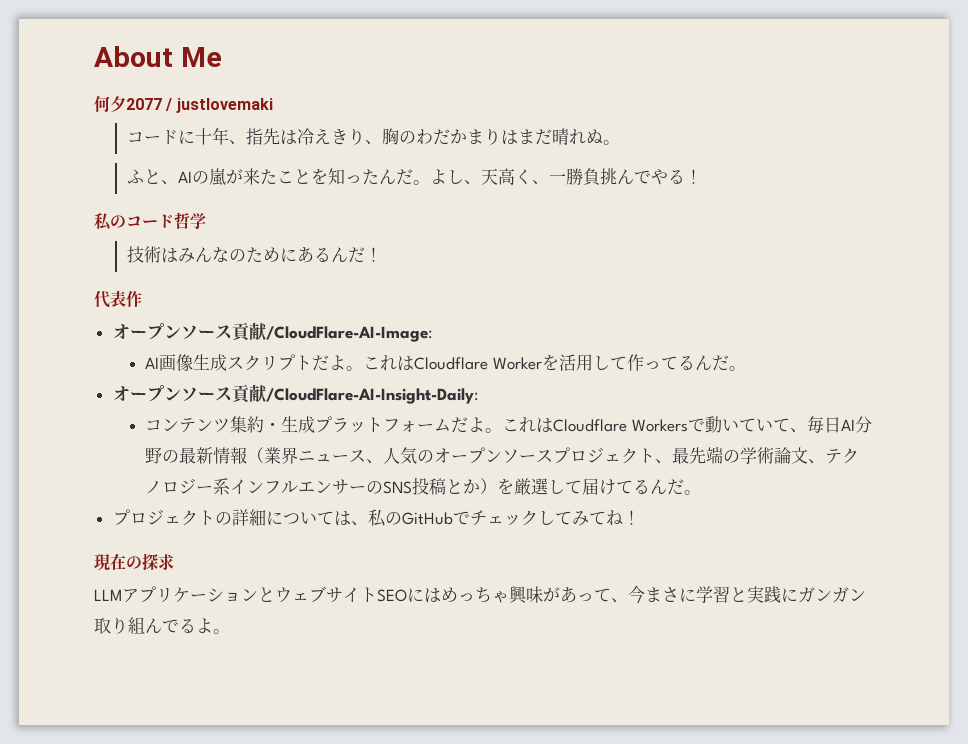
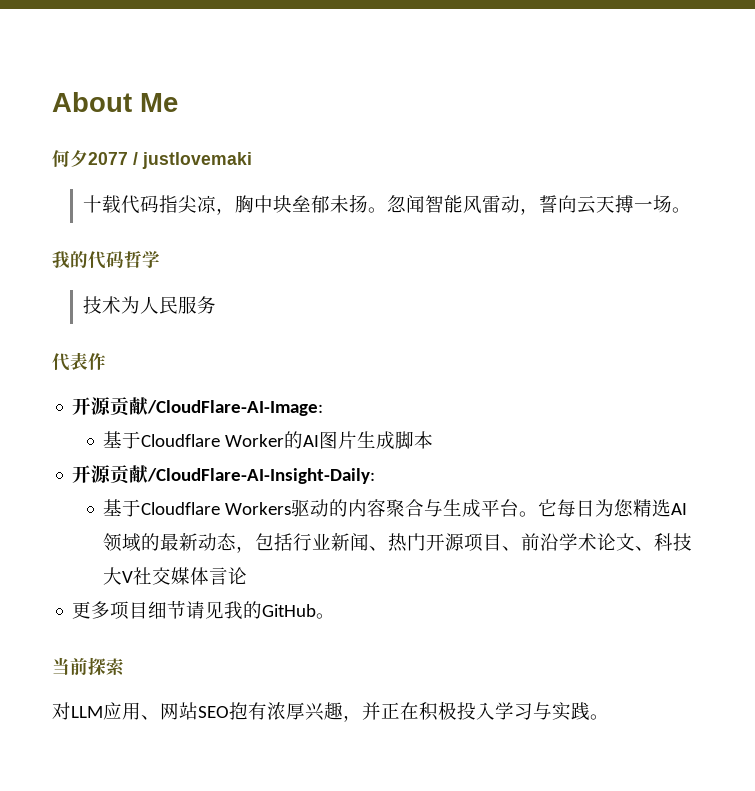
[126,127,620,145] [126,168,702,186] [94,212,206,231] [126,246,382,263] [94,290,142,308] [112,322,432,342] [145,354,746,372] [112,384,478,404] [145,416,872,434] [145,446,860,464] [145,477,702,495] [112,509,640,527] [94,553,174,571] [94,585,866,604] [94,617,213,634] コードに十年、指先は冷えきり、胸のわだかまりはまだ晴れぬ。 // ふと、AIの嵐が来たことを知ったんだ。よし、天高く、一勝負挑んでやる！ // 私のコード哲学 // 技術はみんなのためにあるんだ！ // 代表作 // オープンソース貢献/CloudFlare-AI-Image: // AI画像生成スクリプトだよ。これはCloudflare Workerを活用して作ってるんだ。 // オープンソース貢献/CloudFlare-AI-Insight-Daily: // コンテンツ集約・生成プラットフォームだよ。これはCloudflare Workersで動いていて、毎日AI分野の最新情報（業界ニュース、人気のオープンソースプロジェクト、最先端の学術論文、テクノロジー系インフルエンサーのSNS投稿とか）を厳選して届けてるんだ。 // プロジェクトの詳細については、私のGitHubでチェックしてみてね！ // 現在の探求 // LLMアプリケーションとウェブサイトSEOにはめっちゃ興味があって、今まさに学習と実践にガンガン取り組んでるよ -> [82,194,691,215] [52,251,160,269] [82,296,216,314] [52,352,106,371] [72,397,324,417] [103,431,434,450] [72,465,376,485] [103,499,688,518] [103,533,693,553] [103,567,248,585] [72,600,336,620] [52,657,124,676] [52,701,590,722] 十载代码指尖凉，胸中块垒郁未扬。忽闻智能风雷动，誓向云天搏一场。 // 我的代码哲学 // 技术为人民服务 // 代表作 // 开源贡献/CloudFlare-AI-Image: // 基于Cloudflare Worker的AI图片生成脚本 // 开源贡献/CloudFlare-AI-Insight-Daily: // 基于Cloudflare Workers驱动的内容聚合与生成平台。它每日为您精选AI领域的最新动态，包括行业新闻、热门开源项目、前沿学术论文、科技大V社交媒体言论 // 更多项目细节请见我的GitHub。 // 当前探索 // 对LLM应用、网站SEO抱有浓厚兴趣，并正在积极投入学习与实践

